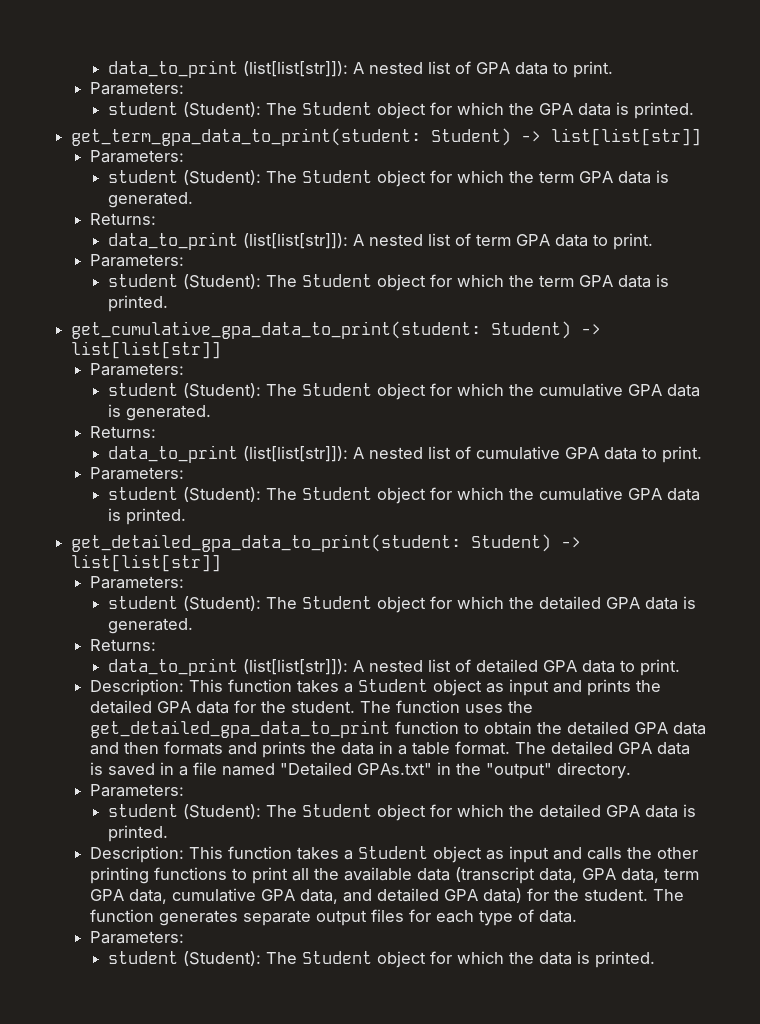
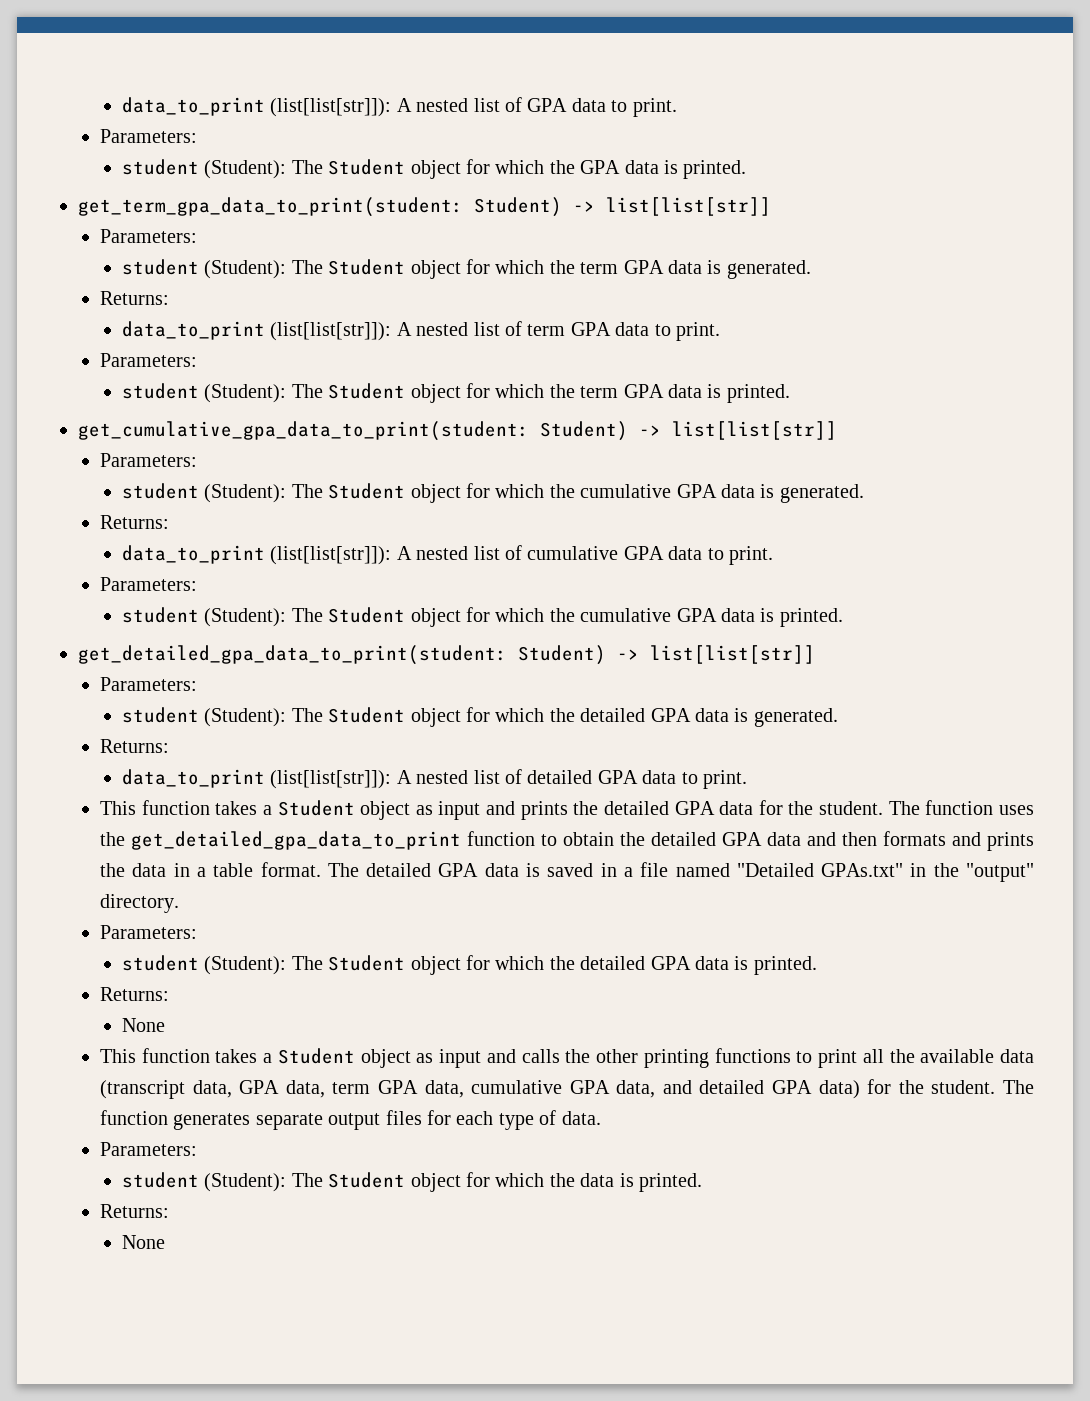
[89,679,184,696] Description: -> (748, 779) none
[89,846,184,863] Description: -> [100,987,170,1001] [122,1018,166,1032] Returns: // None //
(656, 959) none -> [100,1204,170,1218] [122,1235,166,1249] // Returns: // None

